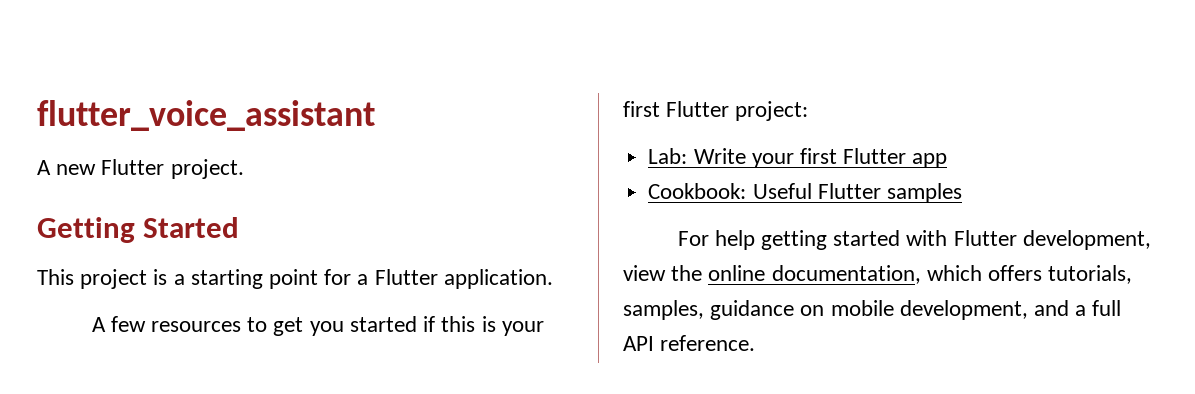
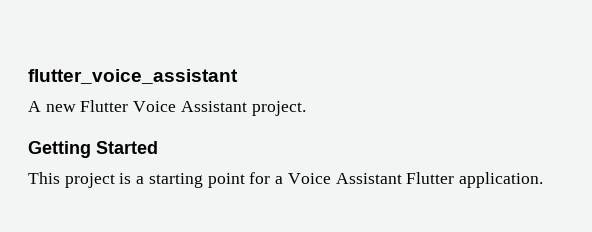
(165, 167) none -> [133,101,247,112] Voice Assistant
(369, 279) none -> [287,173,402,184] Voice Assistant
[91,316,544,336] [623,101,809,121] [648,148,948,168] [648,183,962,203] [677,230,1151,250] [623,265,1133,284] [623,300,1122,320] [623,335,756,351] // A few resources to get you started if this is your first Flutter project: // Lab: Write your first Flutter app // Cookbook: Useful Flutter samples // For help getting started with Flutter development, view the online documentation, which offers tutorials, samples, guidance on mobile development, and a full API reference. -> (543, 180) none

